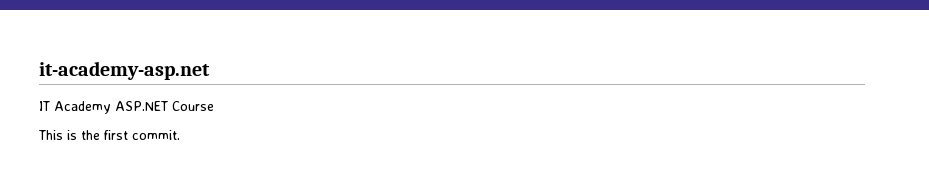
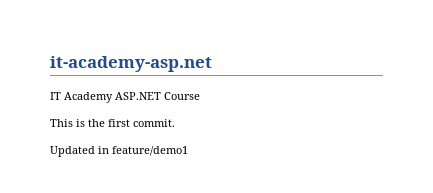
(180, 135) none -> [50,146,188,157] // Updated in feature/demo1

